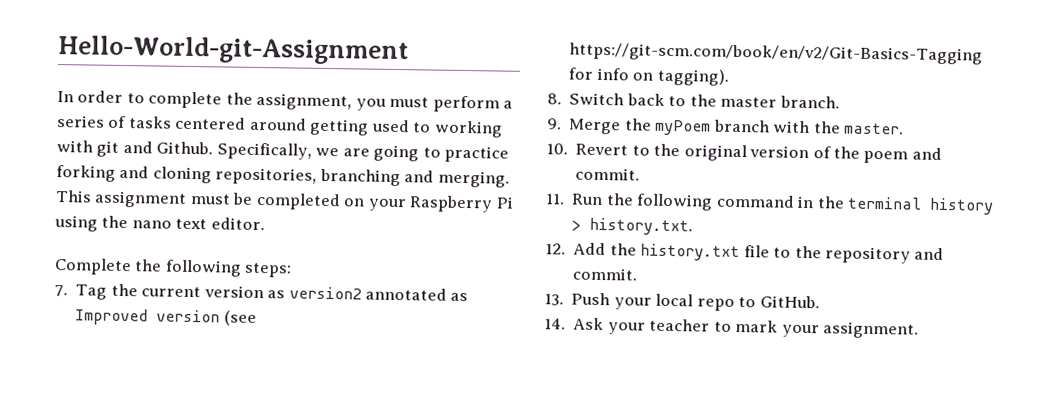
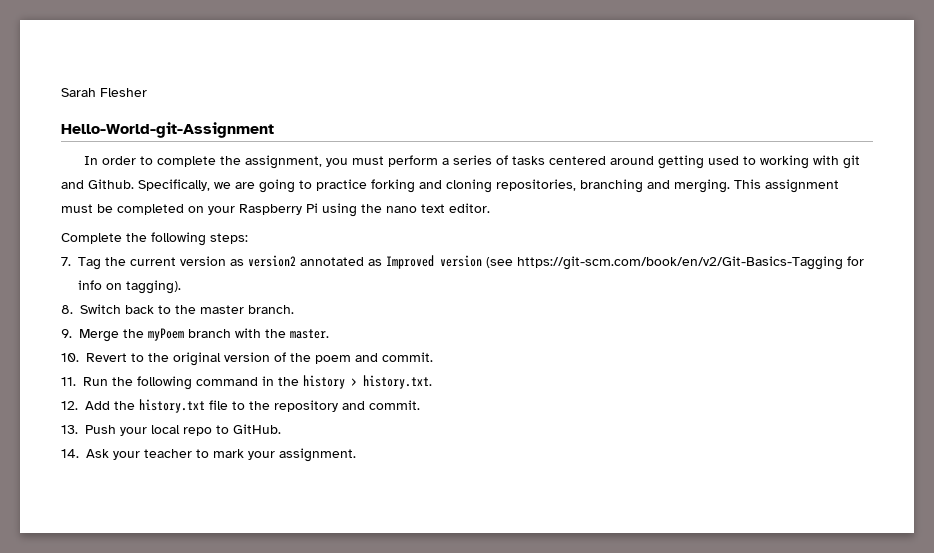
(58, 50) none -> [61,88,147,97] Sarah Flesher //
[846,196,922,210] terminal -> (299, 381) none

